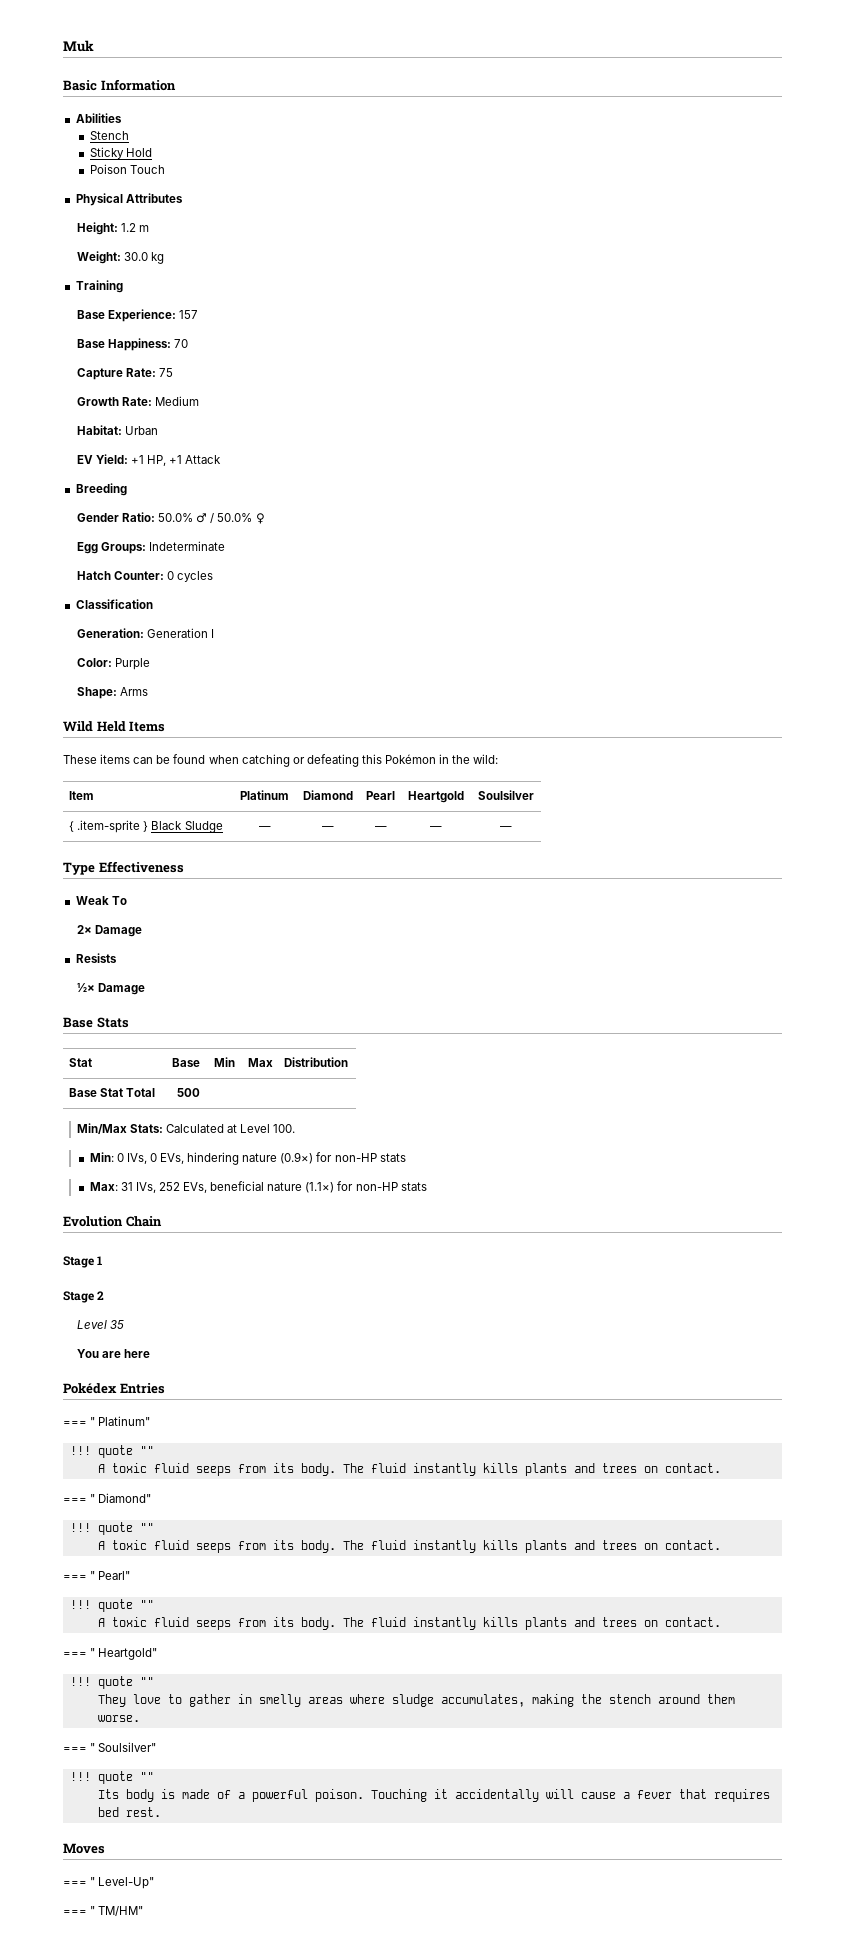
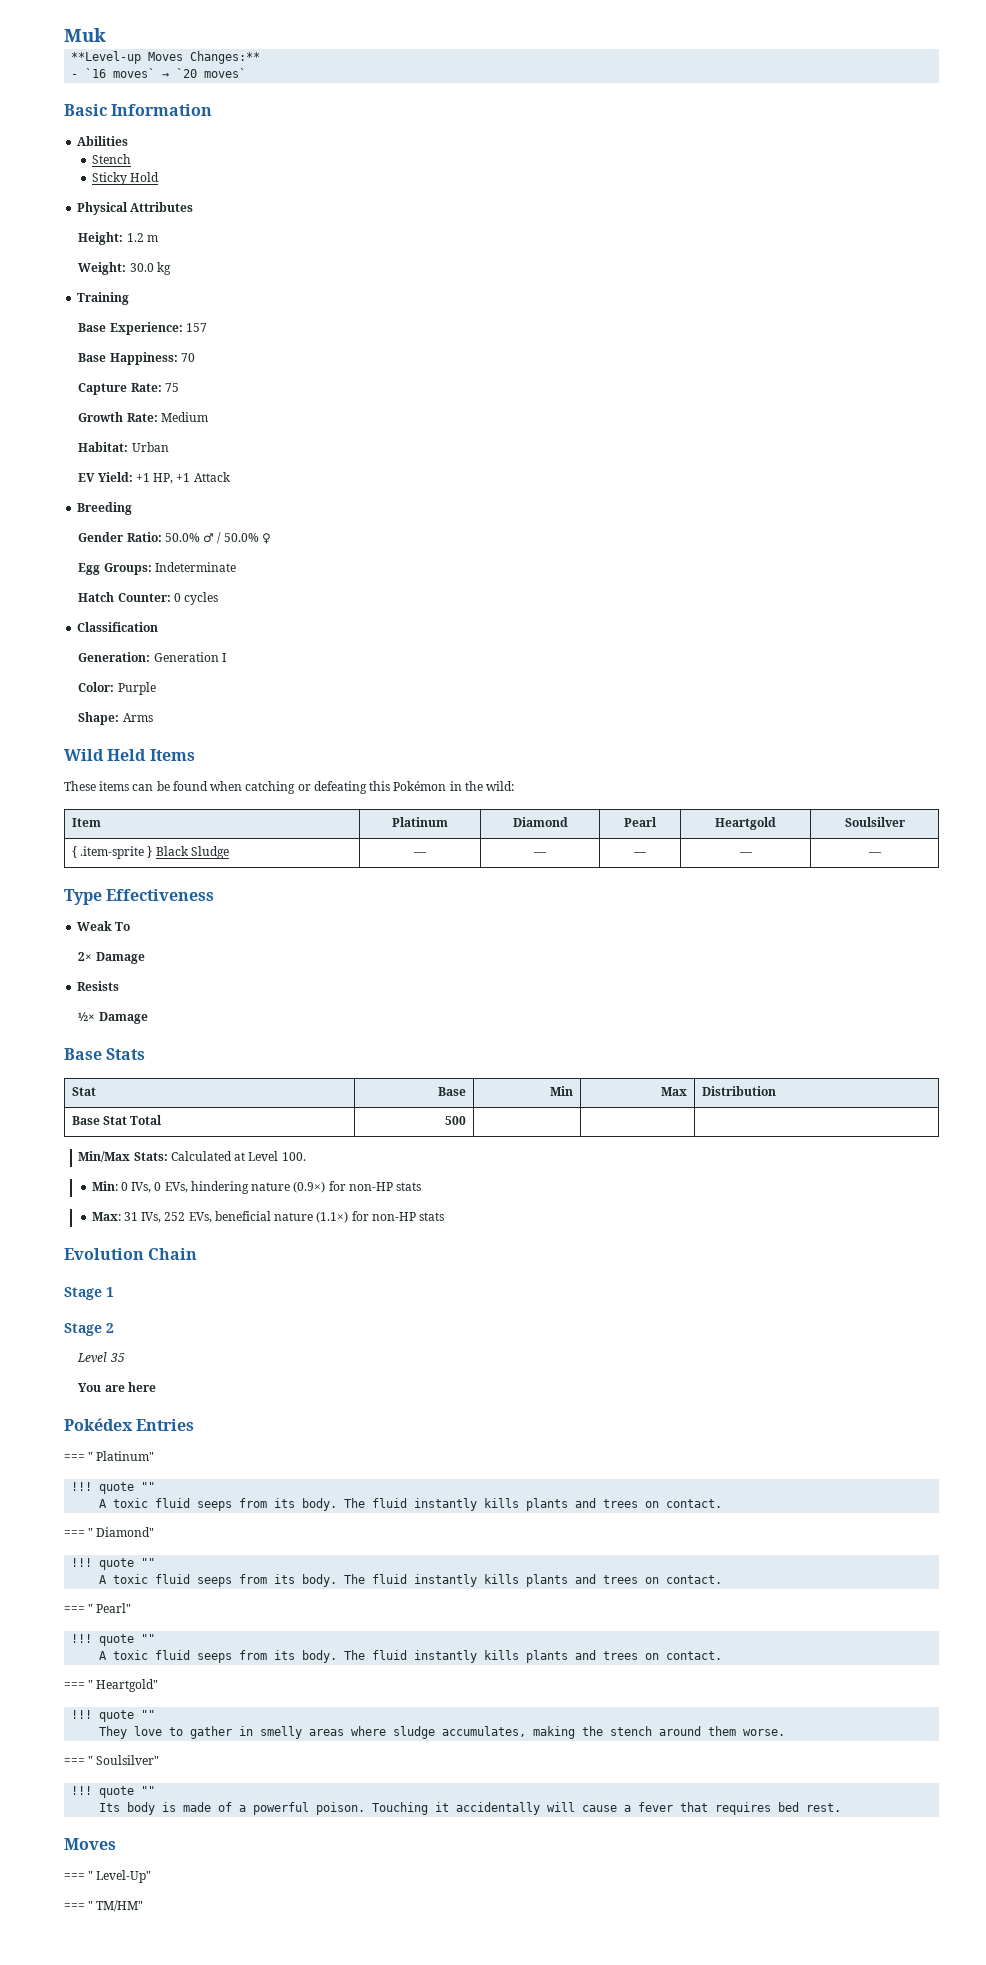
(94, 46) none -> [71,51,261,64] [71,68,247,78] // **Level-up Moves Changes:** // - `16 moves` → `20 moves`
[89,164,165,174] // Poison Touch -> (159, 177) none

